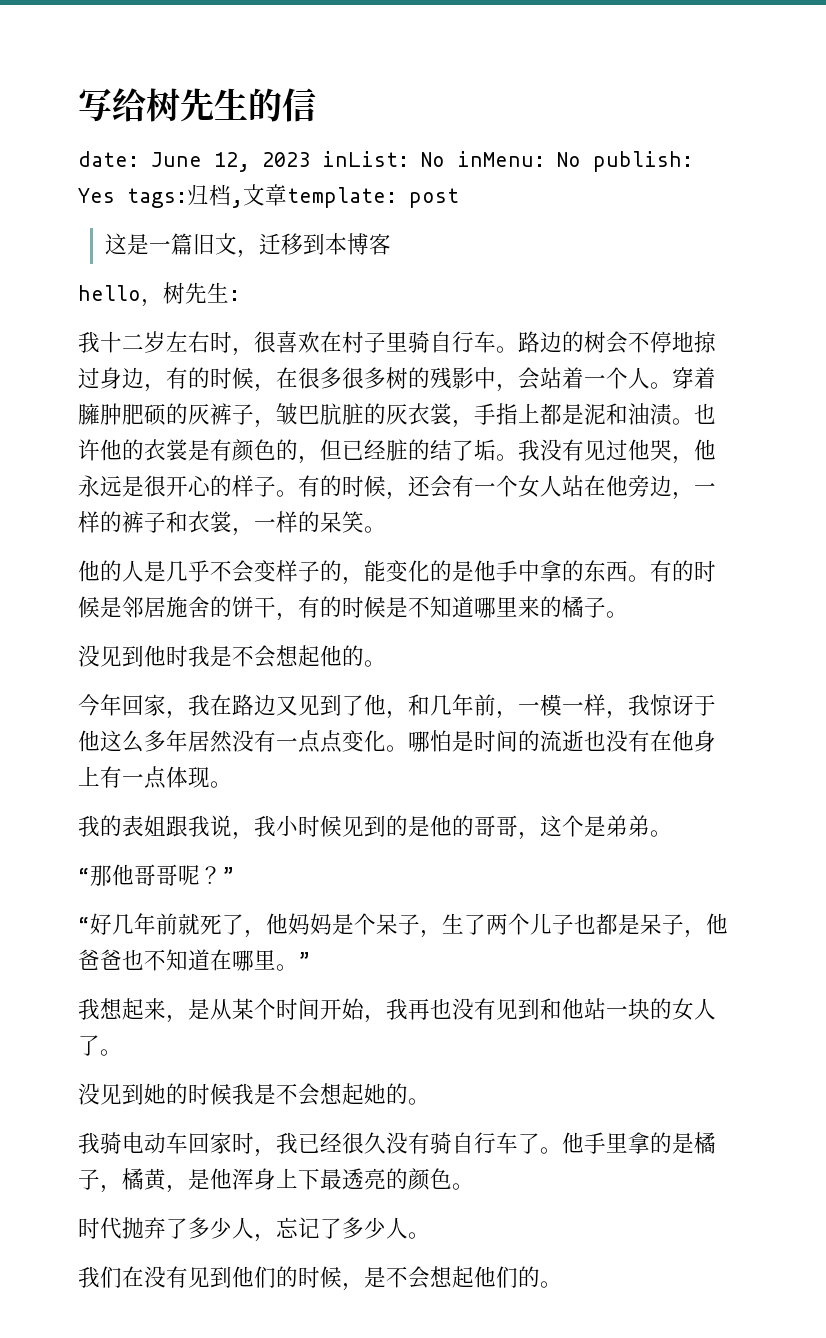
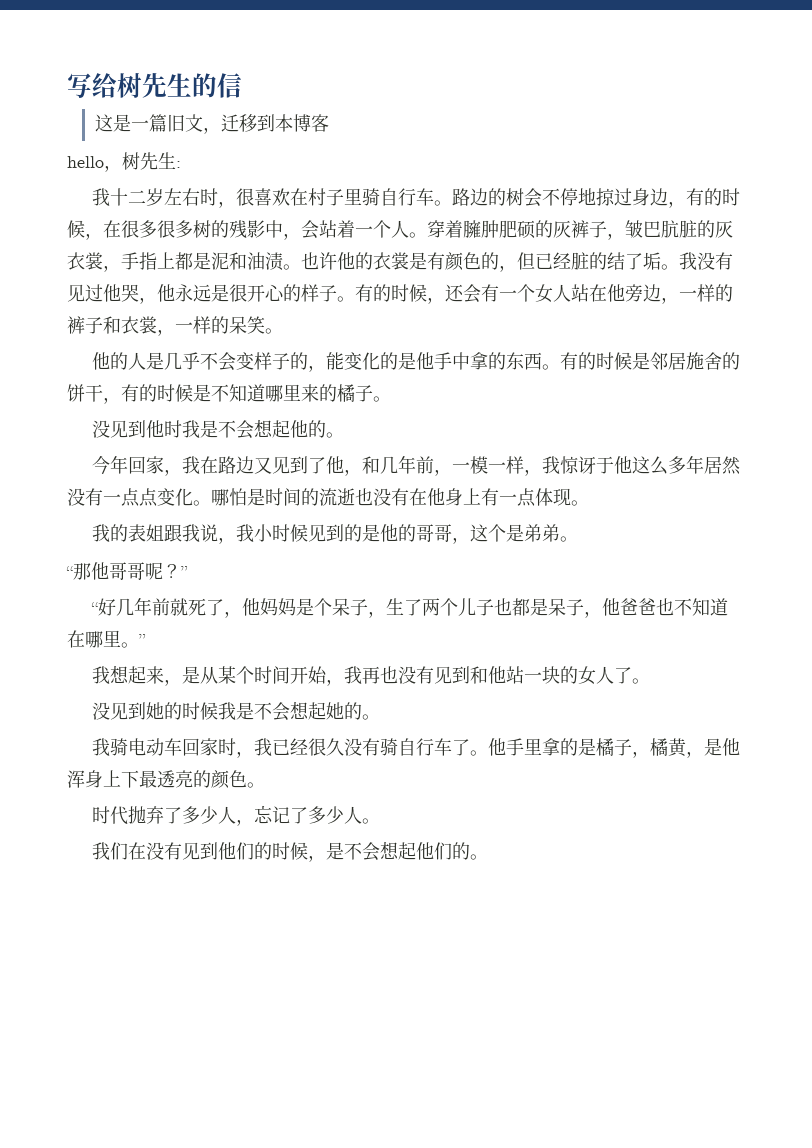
[78,151,693,172] [78,184,459,208] // date: June 12, 2023 inList: No inMenu: No publish: Yes tags:归档,文章template: post -> (242, 85) none

